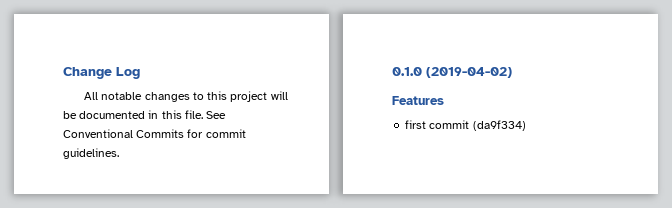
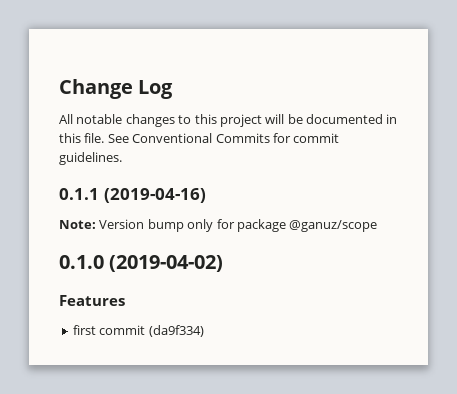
(119, 153) none -> [59,188,206,203] [59,219,378,232] // 0.1.1 (2019-04-16) // Note: Version bump only for package @ganuz/scope

